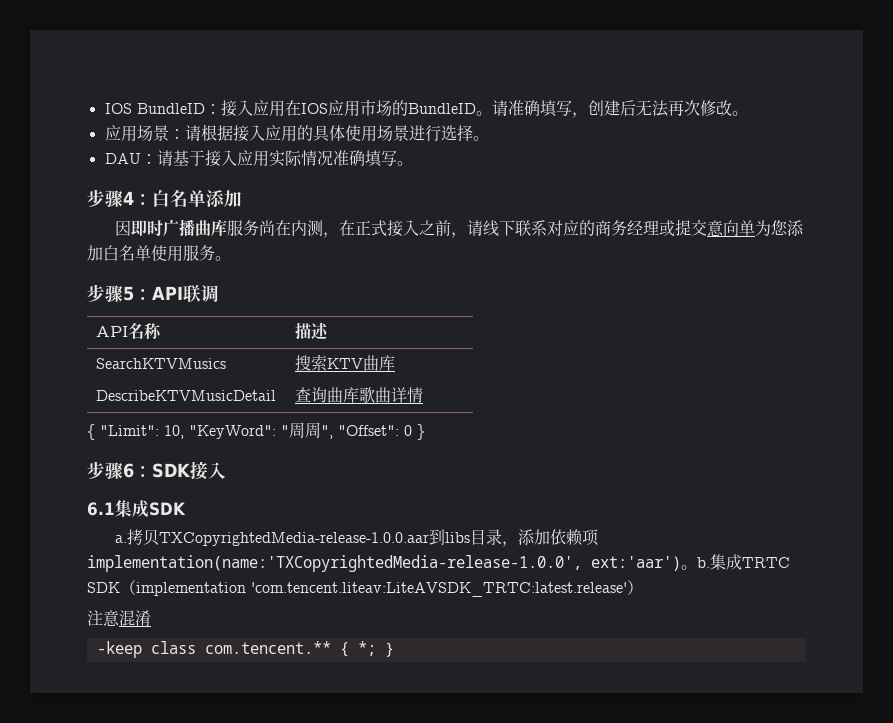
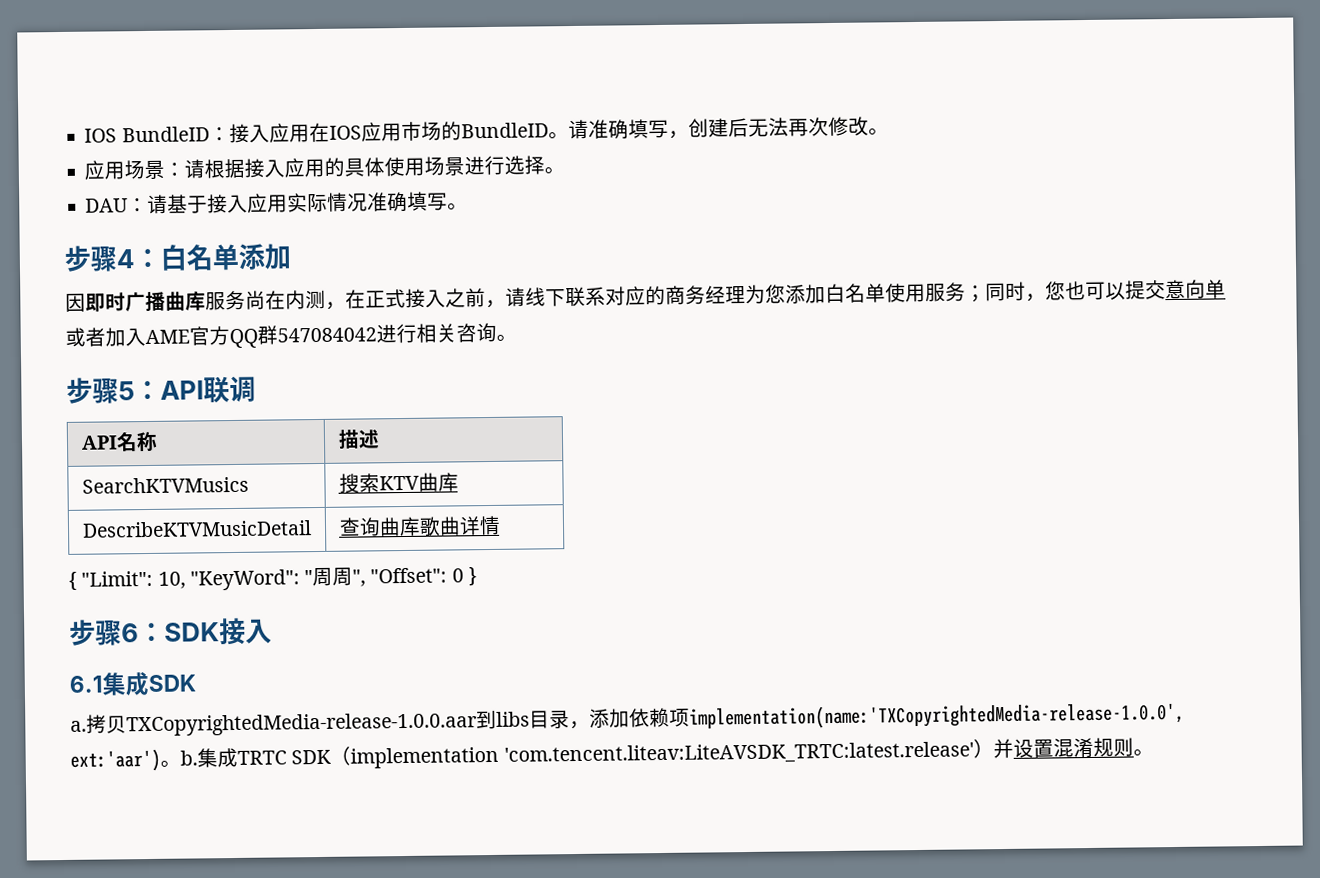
[658,219,755,237] 或提交意向单 -> (746, 294) none
(215, 253) none -> [965,279,1226,303] [65,322,497,349] ；同时，您也可以提交意向单或者加入AME官方QQ群547084042进行相关咨询
[87,610,120,627] // 注意 -> [992,738,1054,759] 并设置
[96,641,394,658] // -keep class com.tencent.** { *; } -> [1092,737,1154,757] 规则。

